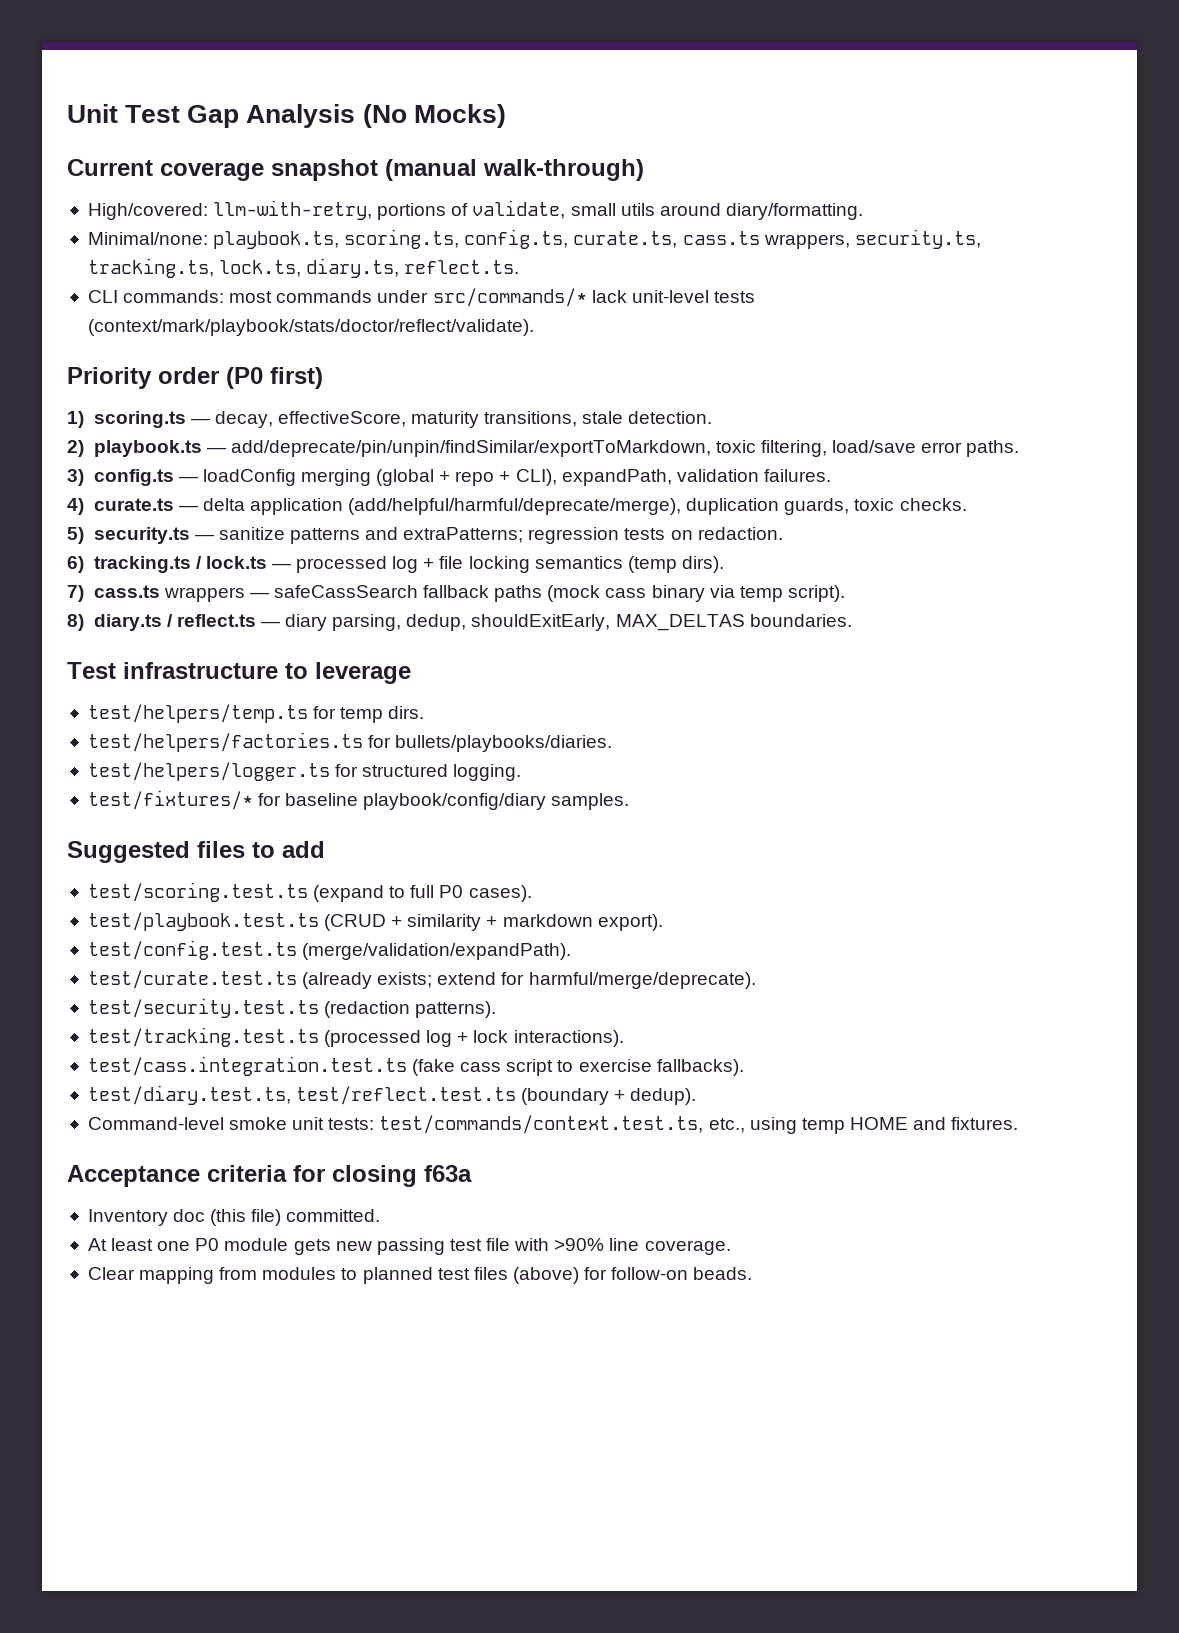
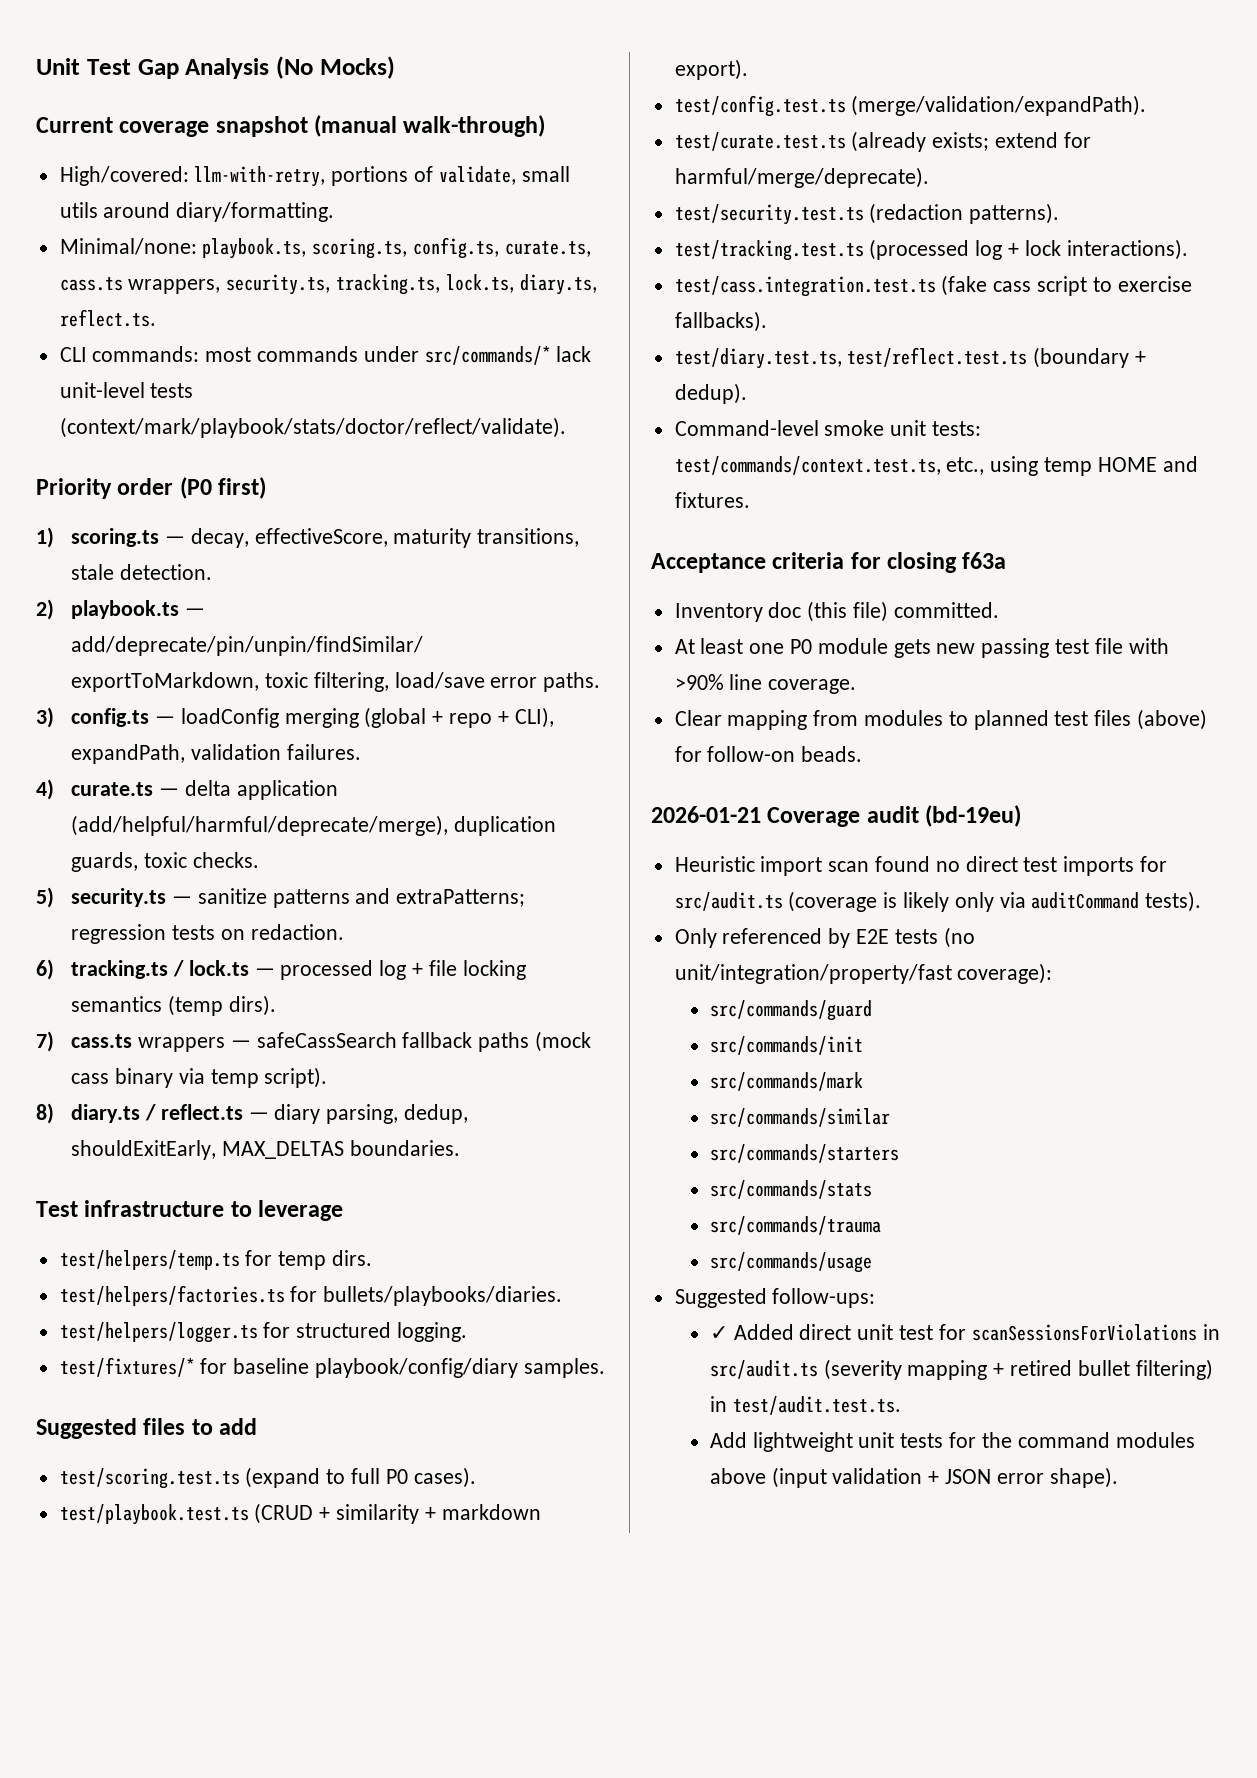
(753, 1273) none -> [651,805,1022,827] [674,856,1168,876] [674,891,1202,912] [674,927,975,948] [674,963,1053,984] [709,1000,872,1021] [709,1036,863,1055] [709,1072,863,1091] [709,1108,890,1127] [709,1144,899,1163] [709,1180,872,1199] [709,1216,881,1235] [709,1252,872,1273] [674,1288,876,1308] [709,1324,1220,1341] [709,1359,1213,1380] [709,1396,901,1415] [709,1432,1195,1452] [709,1467,1118,1488] // 2026-01-21 Coverage audit (bd-19eu) // Heuristic import scan found no direct test imports for src/audit.ts (coverage is likely only via auditCommand tests). // Only referenced by E2E tests (no unit/integration/property/fast coverage): // src/commands/guard // src/commands/init // src/commands/mark // src/commands/similar // src/commands/starters // src/commands/stats // src/commands/trauma // src/commands/usage // Suggested follow-ups: // ✓ Added direct unit test for scanSessionsForViolations in src/audit.ts (severity mapping + retired bullet filtering) in test/audit.test.ts. // Add lightweight unit tests for the command modules above (input validation + JSON error shape).

